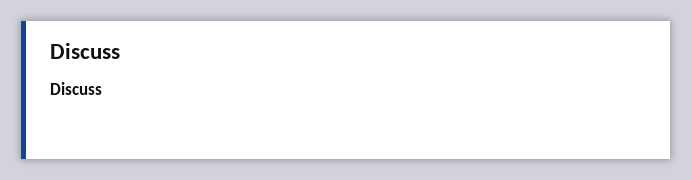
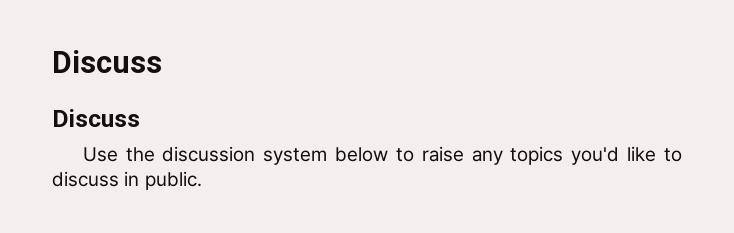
(102, 88) none -> [82,146,683,165] [52,171,202,190] // Use the discussion system below to raise any topics you'd like to discuss in public.

